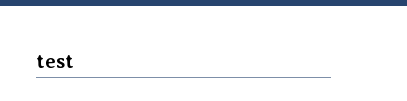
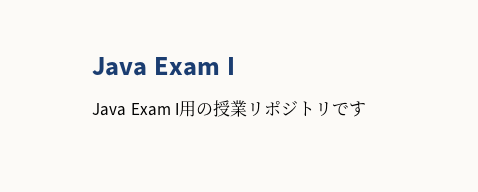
[36,55,74,68] test -> [92,57,236,76] [92,100,367,117] Java Exam I // Java Exam I用の授業リポジトリです

